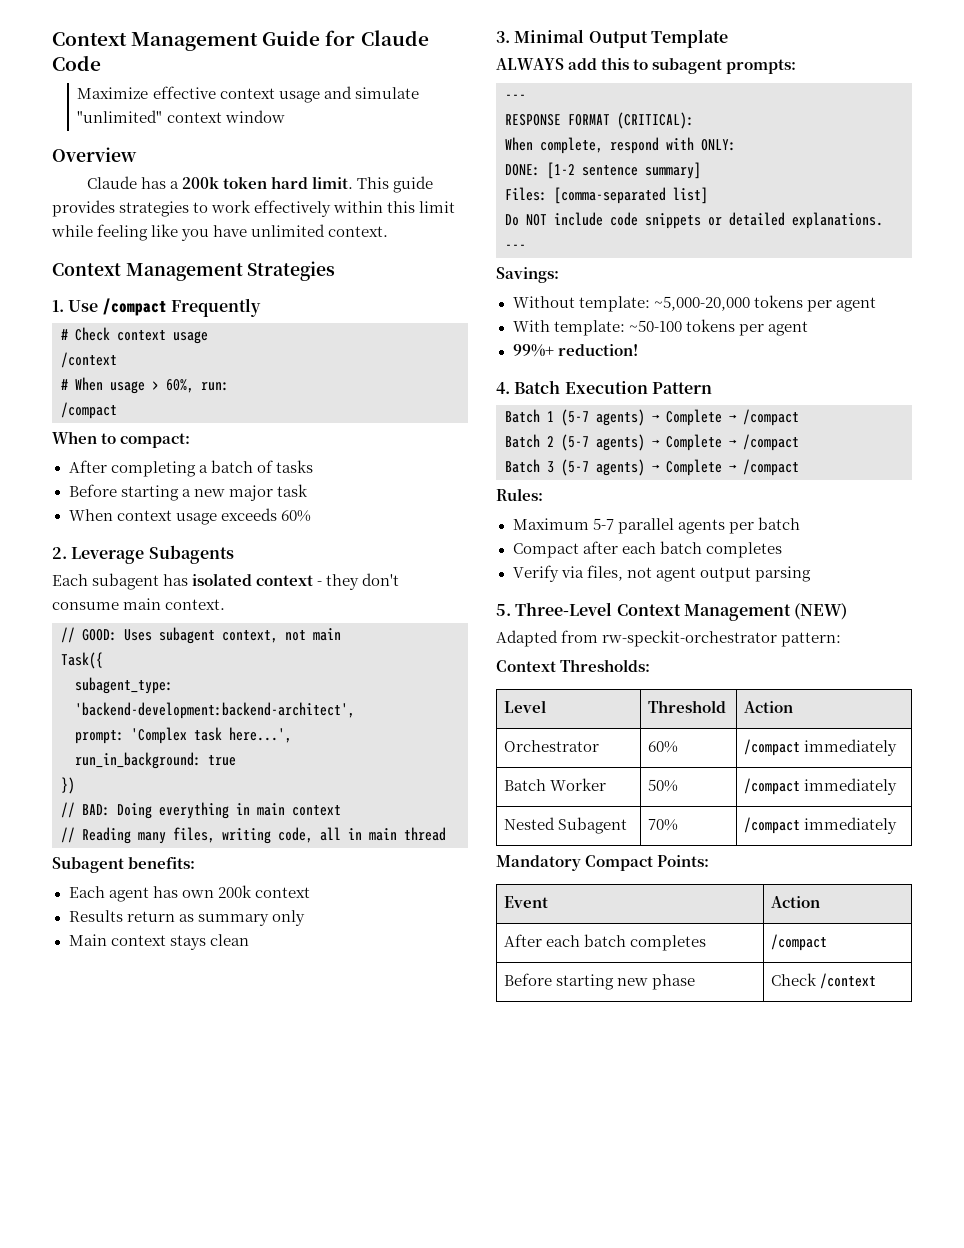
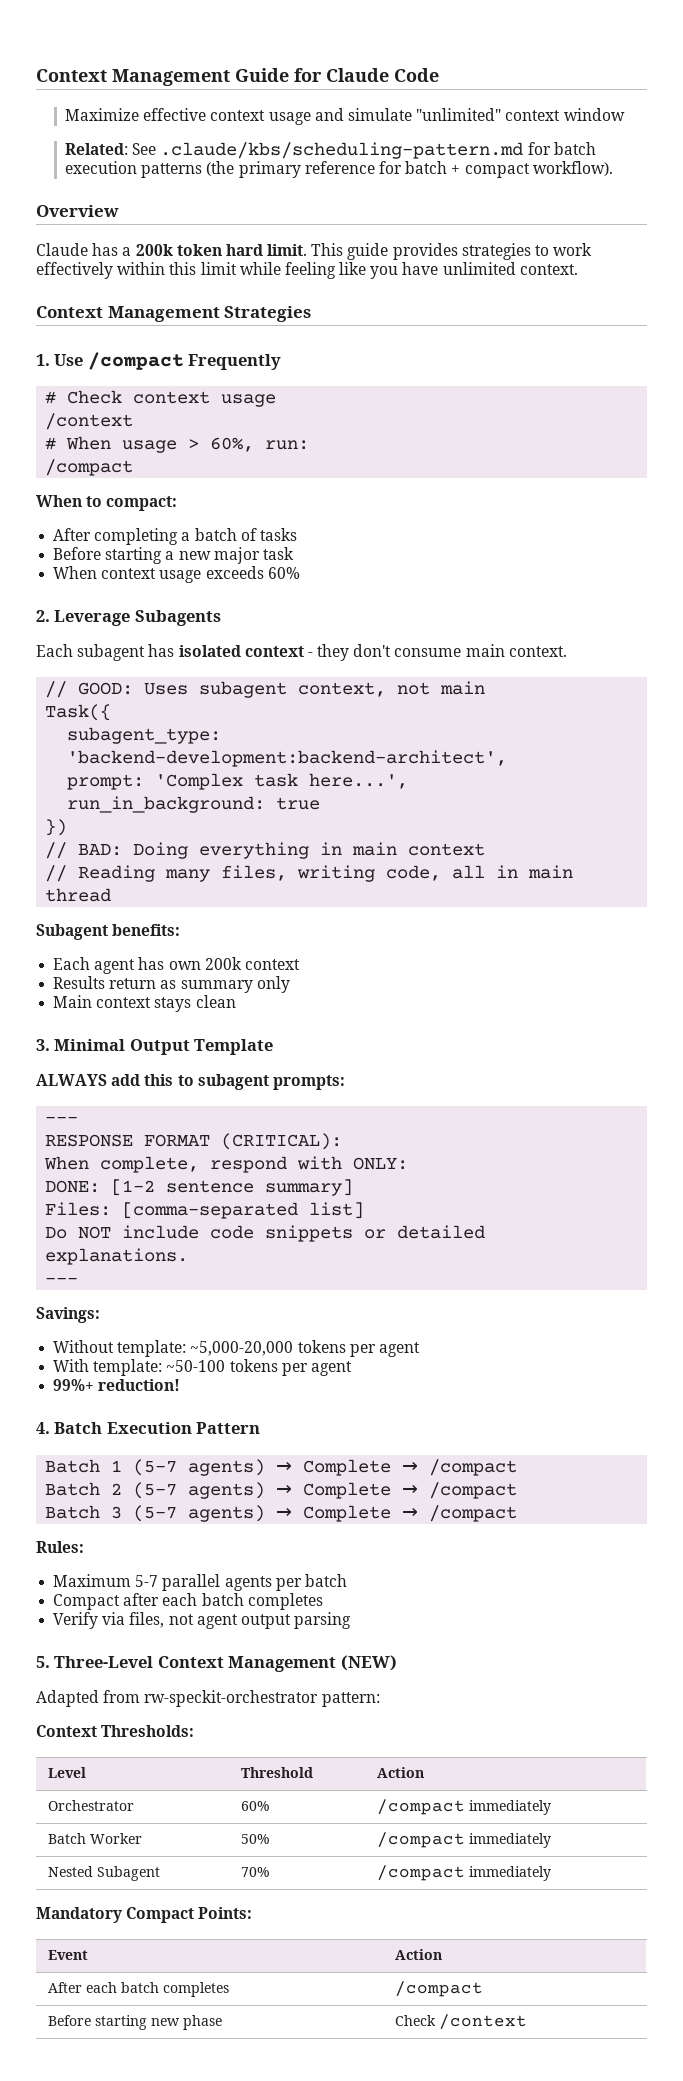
(285, 116) none -> [65,142,596,159] [65,161,613,178] // Related: See .claude/kbs/scheduling-pattern.md for batch execution patterns (the primary reference for batch + compact workflow).

